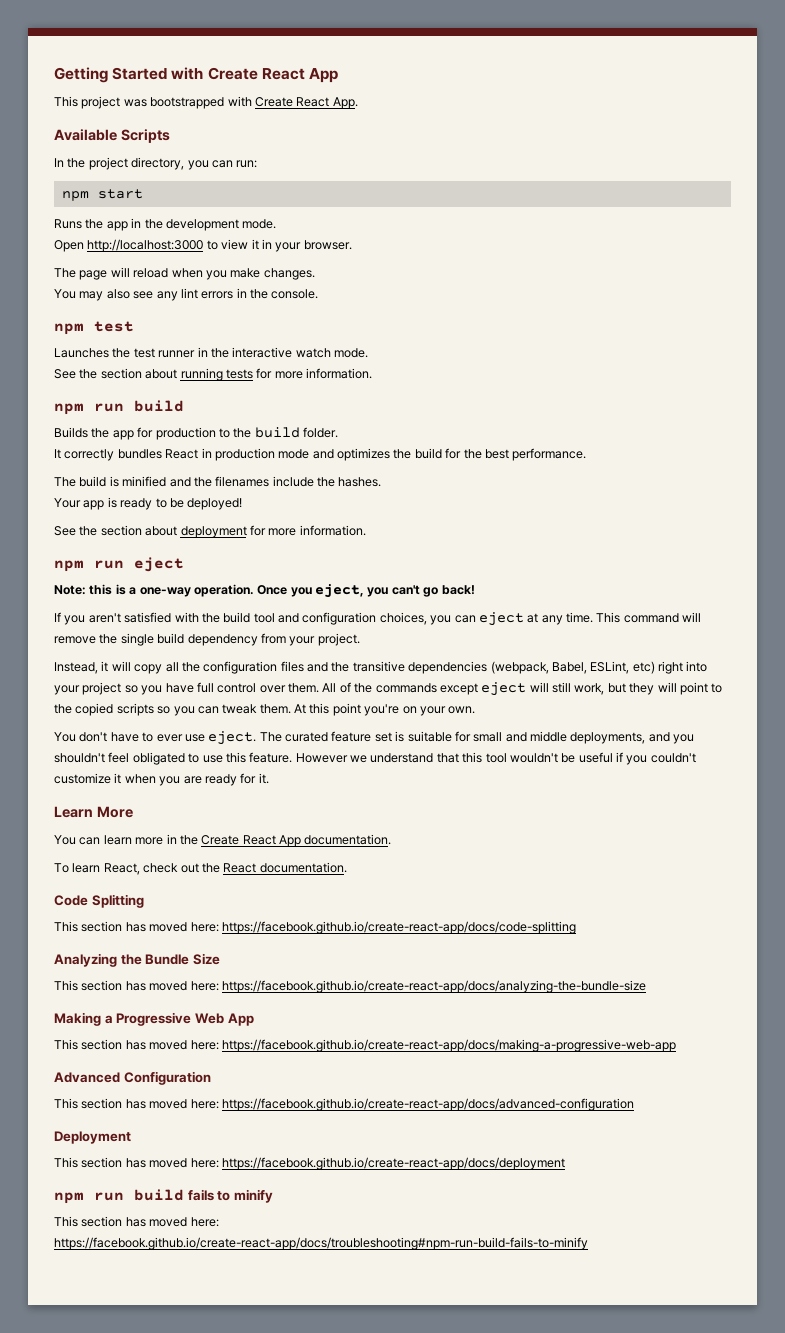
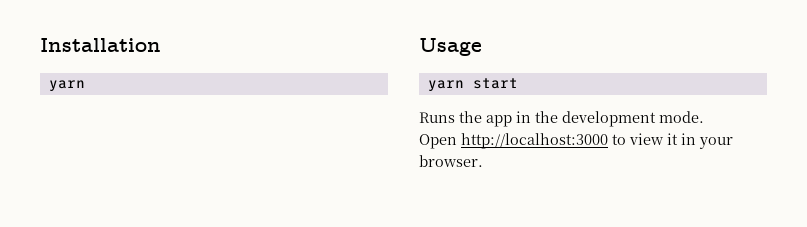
[54,67,338,83] [54,96,358,109] [54,129,170,143] [54,157,258,170] [61,191,89,201] Getting Started with Create React App // This project was bootstrapped with Create React App. // Available Scripts // In the project directory, you can run: // npm -> [40,38,161,52] [48,80,85,92] [419,38,482,56] [427,80,464,92] Installation // yarn // Usage // yarn
[54,267,315,280] [54,288,319,301] [54,321,134,335] [54,347,368,358] [54,368,372,381] [54,400,184,415] [54,427,338,440] [54,448,587,461] [54,476,382,487] [54,497,243,510] [54,525,366,538] [54,557,184,572] [54,584,475,598] [54,612,702,626] [54,633,360,646] [54,661,708,674] [54,682,723,696] [54,703,476,716] [54,731,695,745] [54,752,696,765] [54,773,269,786] [54,806,133,818] [54,834,392,847] [54,862,347,875] [54,894,144,908] [54,921,576,934] [54,953,220,967] [54,980,646,993] [54,1012,254,1026] [54,1039,676,1052] [54,1071,211,1085] [54,1098,634,1111] [54,1131,131,1144] [54,1157,565,1170] [54,1189,273,1204] [54,1216,219,1227] [54,1237,588,1250] // The page will reload when you make changes. // You may also see any lint errors in the console. // npm test // Launches the test runner in the interactive watch mode. // See the section about running tests for more information. // npm run build // Builds the app for production to the build folder. // It correctly bundles React in production mode and optimizes the build for the best performance. // The build is minified and the filenames include the hashes. // Your app is ready to be deployed! // See the section about deployment for more information. // npm run eject // Note: this is a one-way operation. Once you eject, you can't go back! // If you aren't satisfied with the build tool and configuration choices, you can eject at any time. This command will remove the single build dependency from your project. // Instead, it will copy all the configuration files and the transitive dependencies (webpack, Babel, ESLint, etc) right into your project so you have full control over them. All of the commands except eject will still work, but they will point to the copied scripts so you can tweak them. At this point you're on your own. // You don't have to ever use eject. The curated feature set is suitable for small and middle deployments, and you shouldn't feel obligated to use this feature. However we understand that this tool wouldn't be useful if you couldn't customize it when you are ready for it. // Learn More // You can learn more in the Create React App documentation. // To learn React, check out the React documentation. // Code Splitting // This section has moved here: https://facebook.github.io/create-react-app/docs/code-splitting // Analyzing the Bundle Size // This section has moved here: https://facebook.github.io/create-react-app/docs/analyzing-the-bundle-size // Making a Progressive Web App // This section has moved here: https://facebook.github.io/create-react-app/docs/making-a-progressive-web-app // Advanced Configuration // This section has moved here: https://facebook.github.io/create-react-app/docs/advanced-configuration // Deployment // This section has moved here: https://facebook.github.io/create-react-app/docs/deployment // npm run build fails to minify // This section has moved here: https://facebook.github.io/create-react-app/docs/troubleshooting#npm-run-build-fails-to-minify -> (483, 161) none

